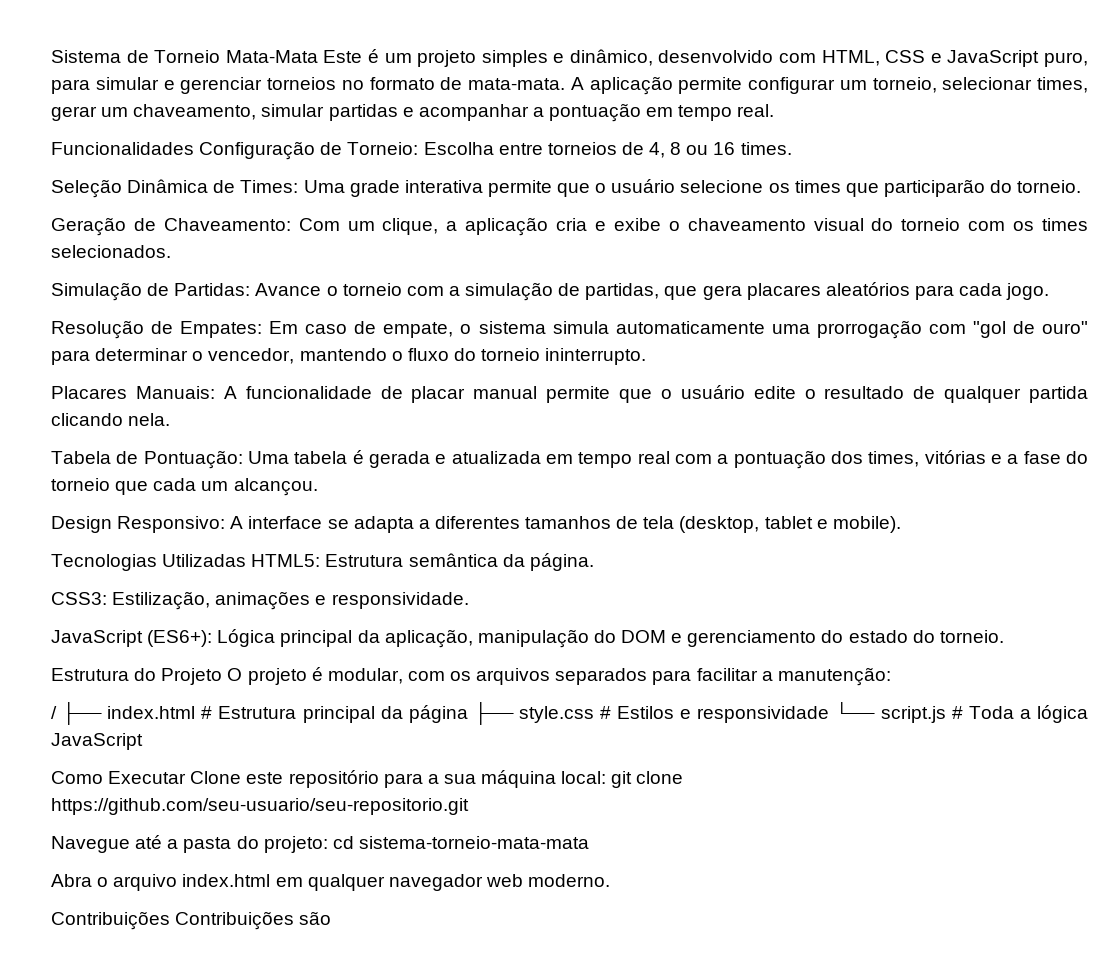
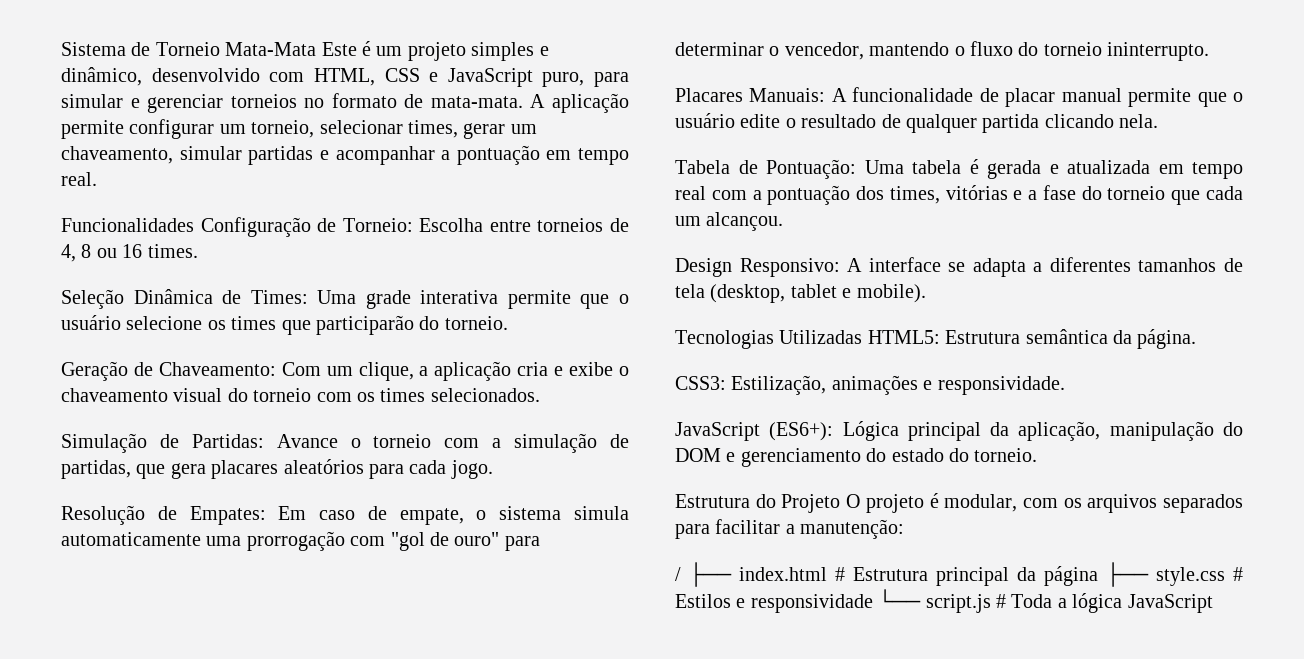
[51,770,684,788] [51,798,469,815] [51,835,589,853] [51,874,611,891] [51,911,332,930] // Como Executar Clone este repositório para a sua máquina local: git clone https://github.com/seu-usuario/seu-repositorio.git // Navegue até a pasta do projeto: cd sistema-torneio-mata-mata // Abra o arquivo index.html em qualquer navegador web moderno. // Contribuições Contribuições são -> (1213, 603) none

